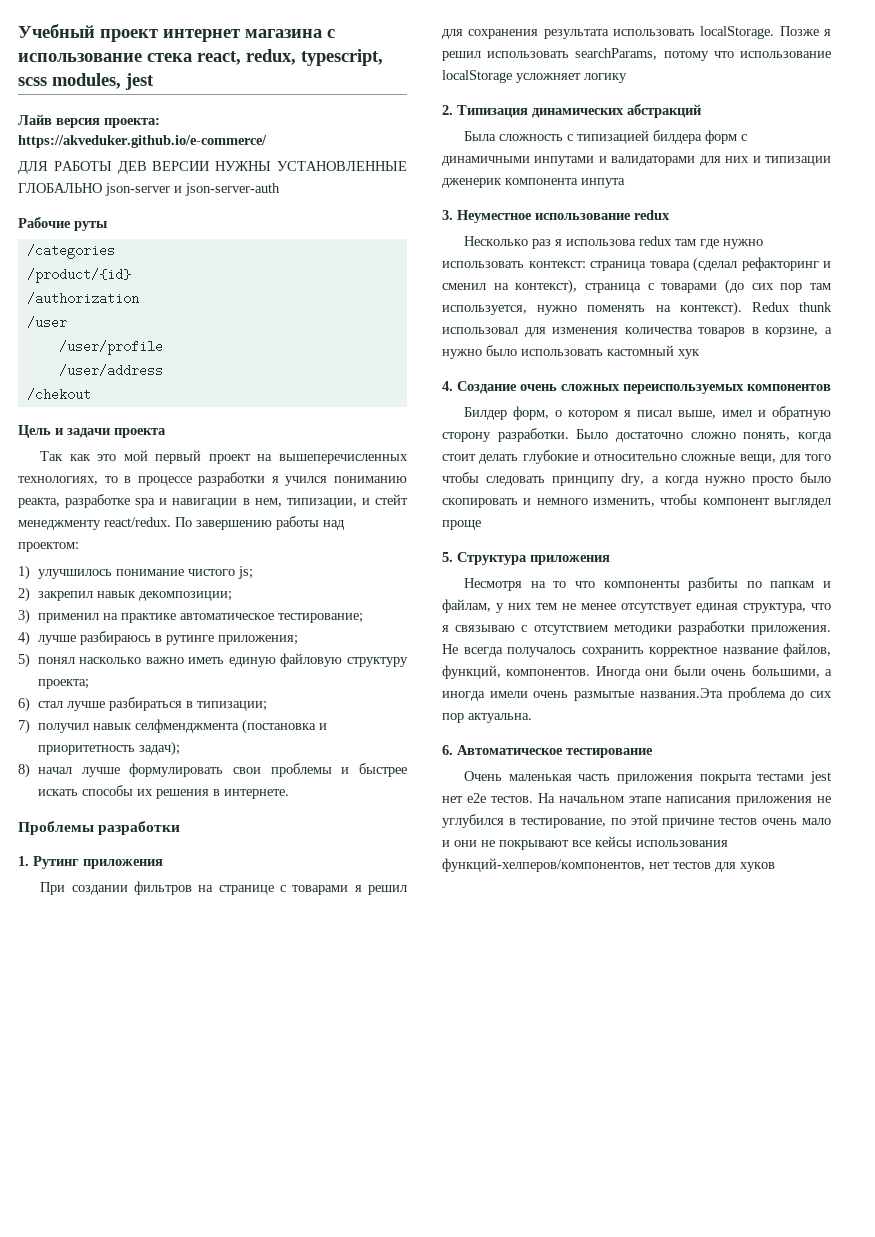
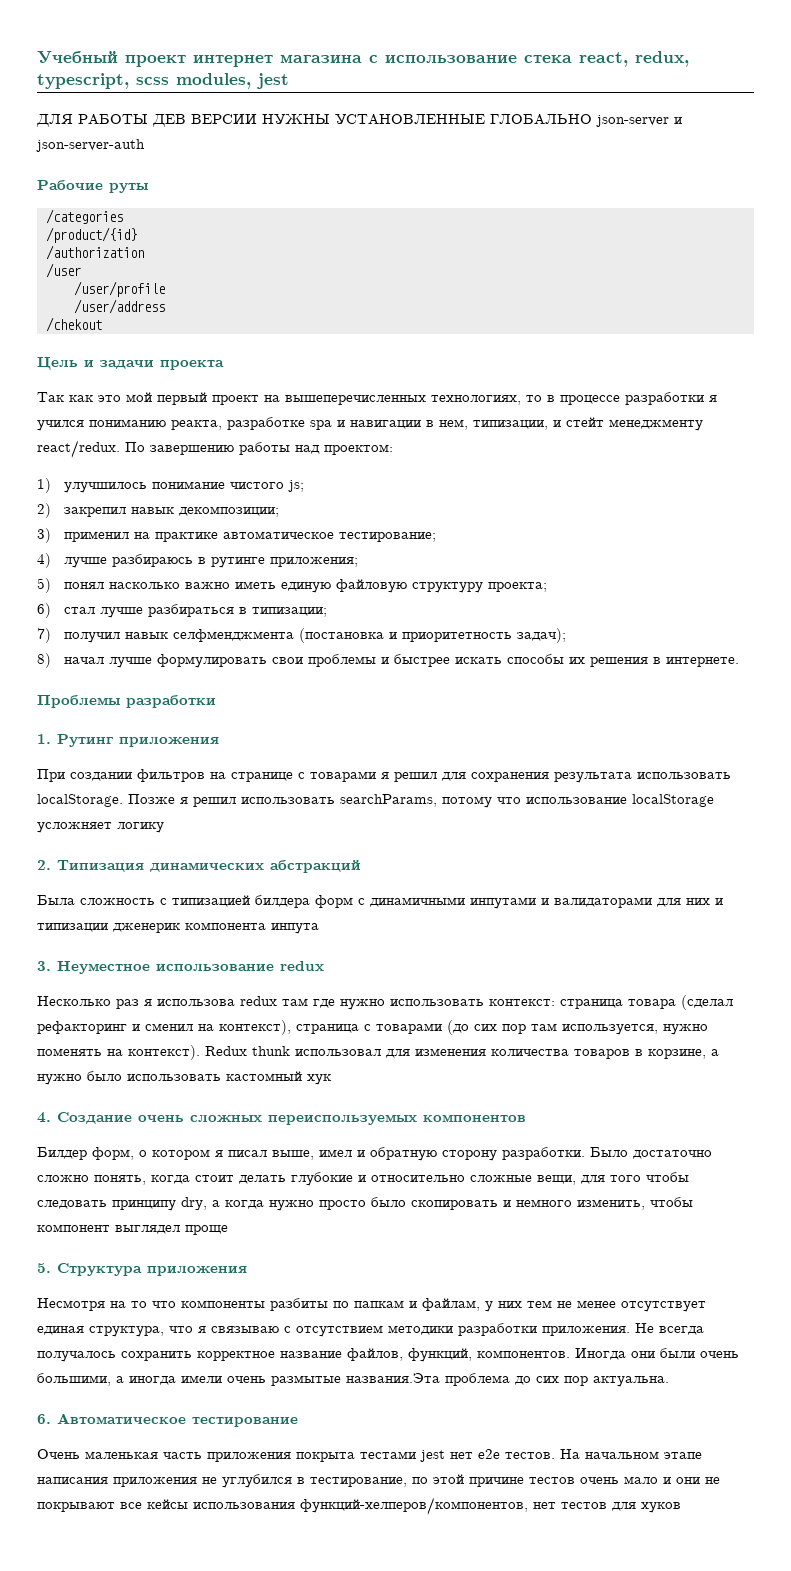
[18,114,160,128] [18,135,267,148] // Лайв версия проекта: https://akveduker.github.io/e-commerce/ -> (289, 81) none

